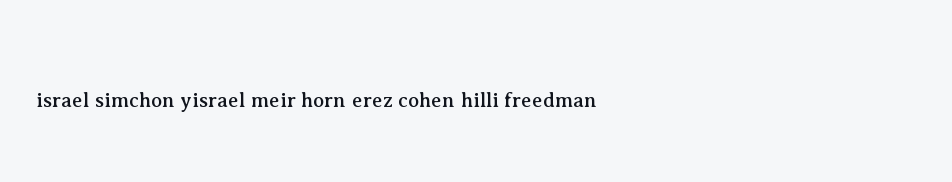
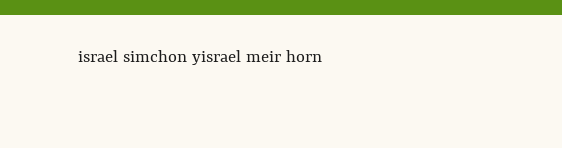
[351,92,598,107] erez cohen hilli freedman -> (322, 56) none

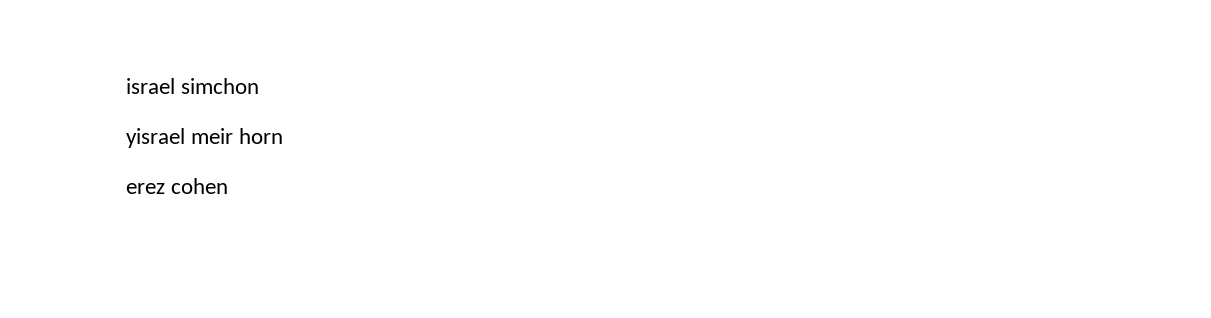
(187, 56) none -> (260, 86) //
(322, 56) none -> [126,178,229,194] // erez cohen

